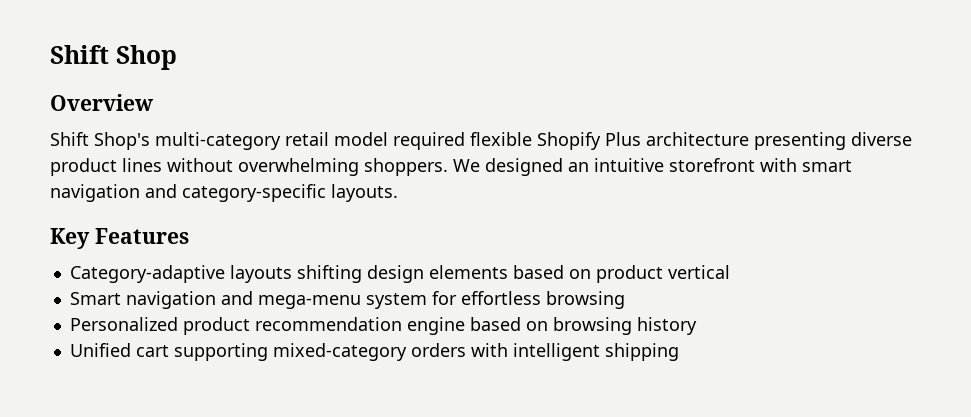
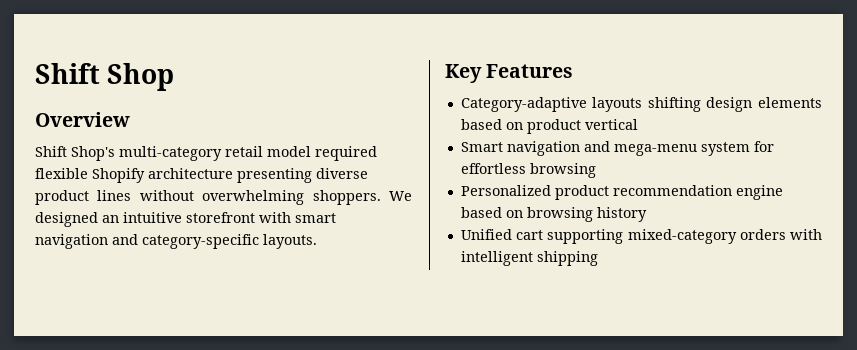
[605,132,641,146] Plus -> (145, 175) none

